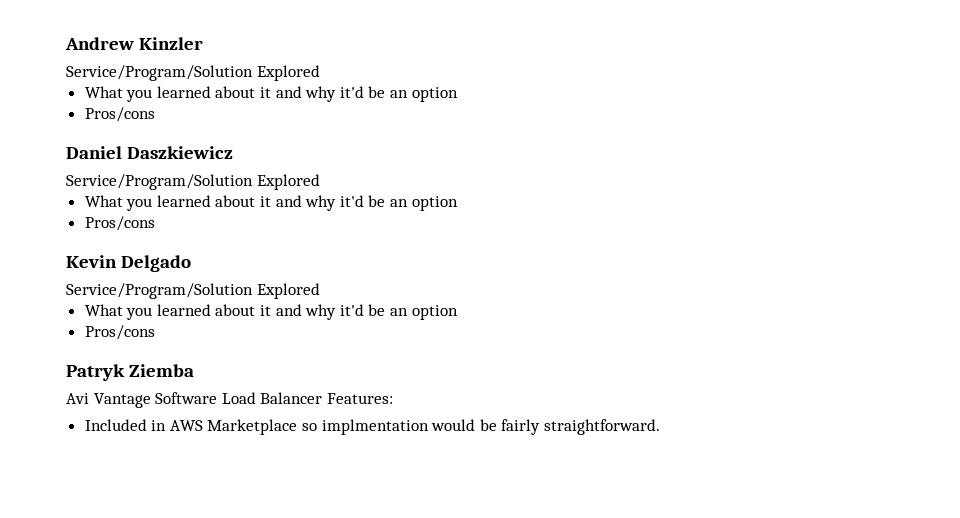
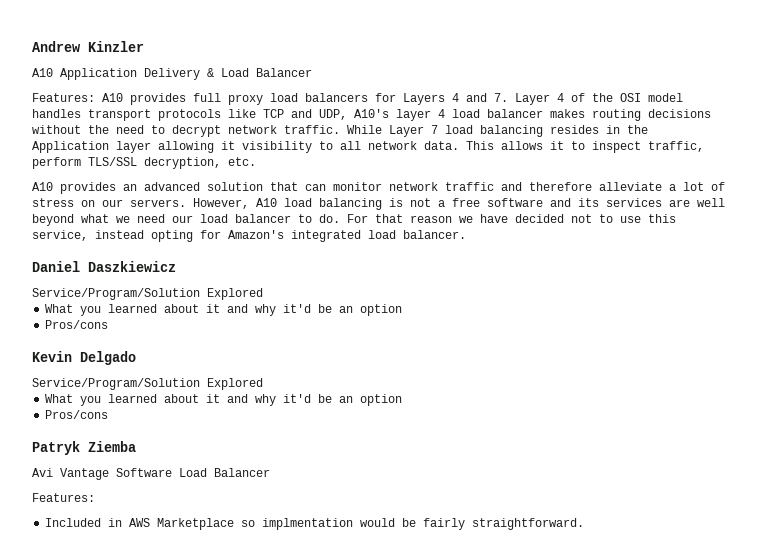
[66,65,320,81] [84,86,458,102] [84,107,155,122] Service/Program/Solution Explored // What you learned about it and why it'd be an option // Pros/cons -> [32,68,312,80] [32,93,683,105] [32,109,711,121] [32,125,648,137] [32,141,704,153] [32,157,256,169] [32,182,725,194] [32,198,725,210] [32,214,676,226] [32,230,466,242] A10 Application Delivery & Load Balancer // Features: A10 provides full proxy load balancers for Layers 4 and 7. Layer 4 of the OSI model handles transport protocols like TCP and UDP, A10's layer 4 load balancer makes routing decisions without the need to decrypt network traffic. While Layer 7 load balancing resides in the Application layer allowing it visibility to all network data. This allows it to inspect traffic, perform TLS/SSL decryption, etc. // A10 provides an advanced solution that can monitor network traffic and therefore alleviate a lot of stress on our servers. However, A10 load balancing is not a free software and its services are well beyond what we need our load balancer to do. For that reason we have decided not to use this service, instead opting for Amazon's integrated load balancer.
(323, 398) none -> (270, 472) //

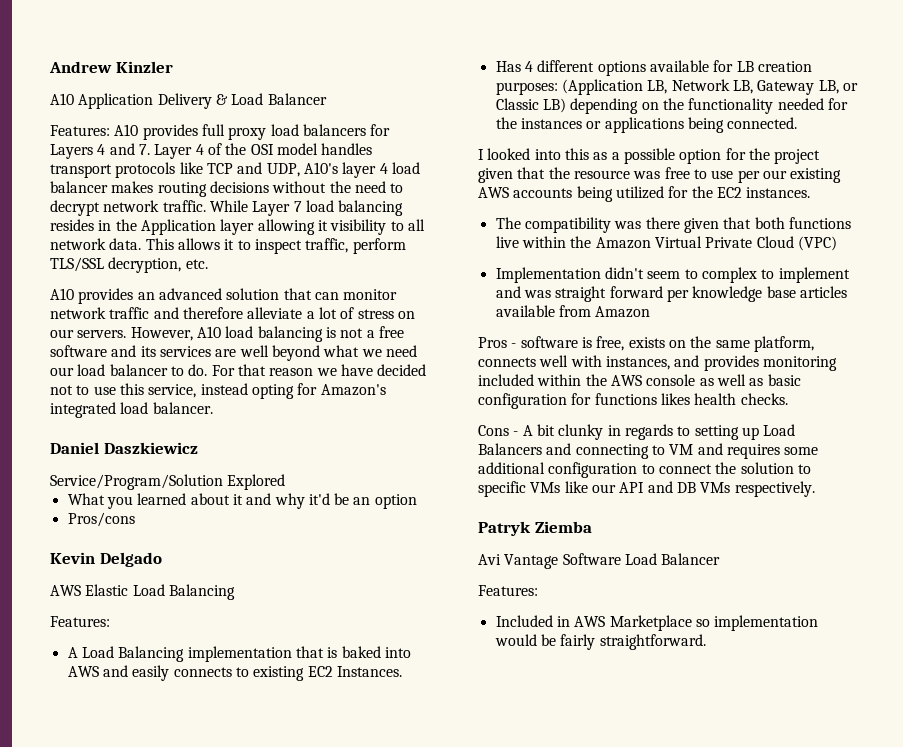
[32,378,263,390] [45,394,403,406] [45,410,109,419] Service/Program/Solution Explored // What you learned about it and why it'd be an option // Pros/cons -> [50,584,235,600] [50,616,110,627] [67,646,411,662] [67,665,402,681] [495,60,812,76] [495,79,858,95] [495,98,848,114] [495,117,798,133] [478,148,821,164] [478,167,842,183] [478,186,811,202] [495,217,851,233] [495,236,837,251] [495,267,850,283] [495,286,847,302] [495,305,651,318] [478,336,814,352] [478,355,837,371] [478,374,801,386] [478,393,788,409] [478,424,796,440] [478,443,819,459] [478,462,811,478] [478,481,815,497] AWS Elastic Load Balancing // Features: // A Load Balancing implementation that is baked into AWS and easily connects to existing EC2 Instances. // Has 4 different options available for LB creation purposes: (Application LB, Network LB, Gateway LB, or Classic LB) depending on the functionality needed for the instances or applications being connected. // I looked into this as a possible option for the project given that the resource was free to use per our existing AWS accounts being utilized for the EC2 instances. // The compatibility was there given that both functions live within the Amazon Virtual Private Cloud (VPC) // Implementation didn't seem to complex to implement and was straight forward per knowledge base articles available from Amazon // Pros - software is free, exists on the same platform, connects well with instances, and provides monitoring included within the AWS console as well as basic configuration for functions likes health checks. // Cons - A bit clunky in regards to setting up Load Balancers and connecting to VM and requires some additional configuration to connect the solution to specific VMs like our API and DB VMs respectively.
[262,518,354,530] implmentation -> [714,615,819,631] implementation

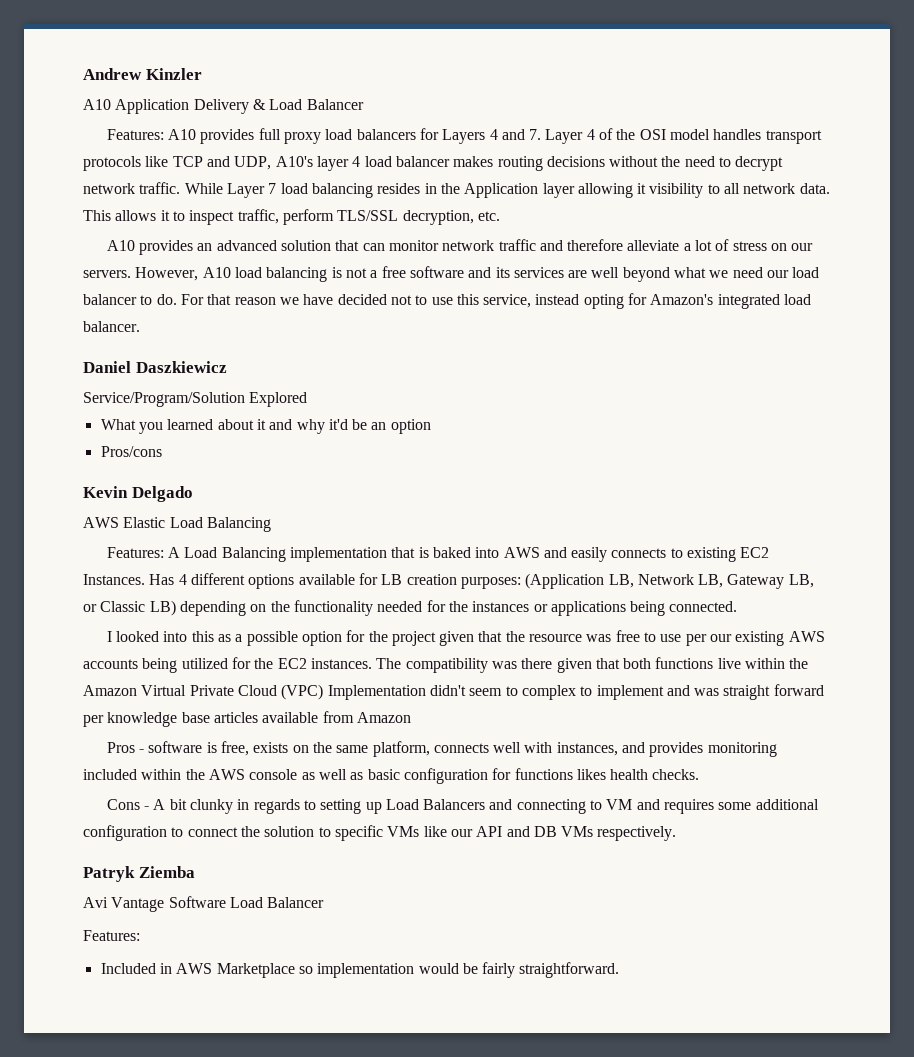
(110, 621) // -> (164, 552) none
(402, 671) // -> (145, 579) none
(811, 192) // -> (372, 663) none
(837, 243) // -> (324, 692) none

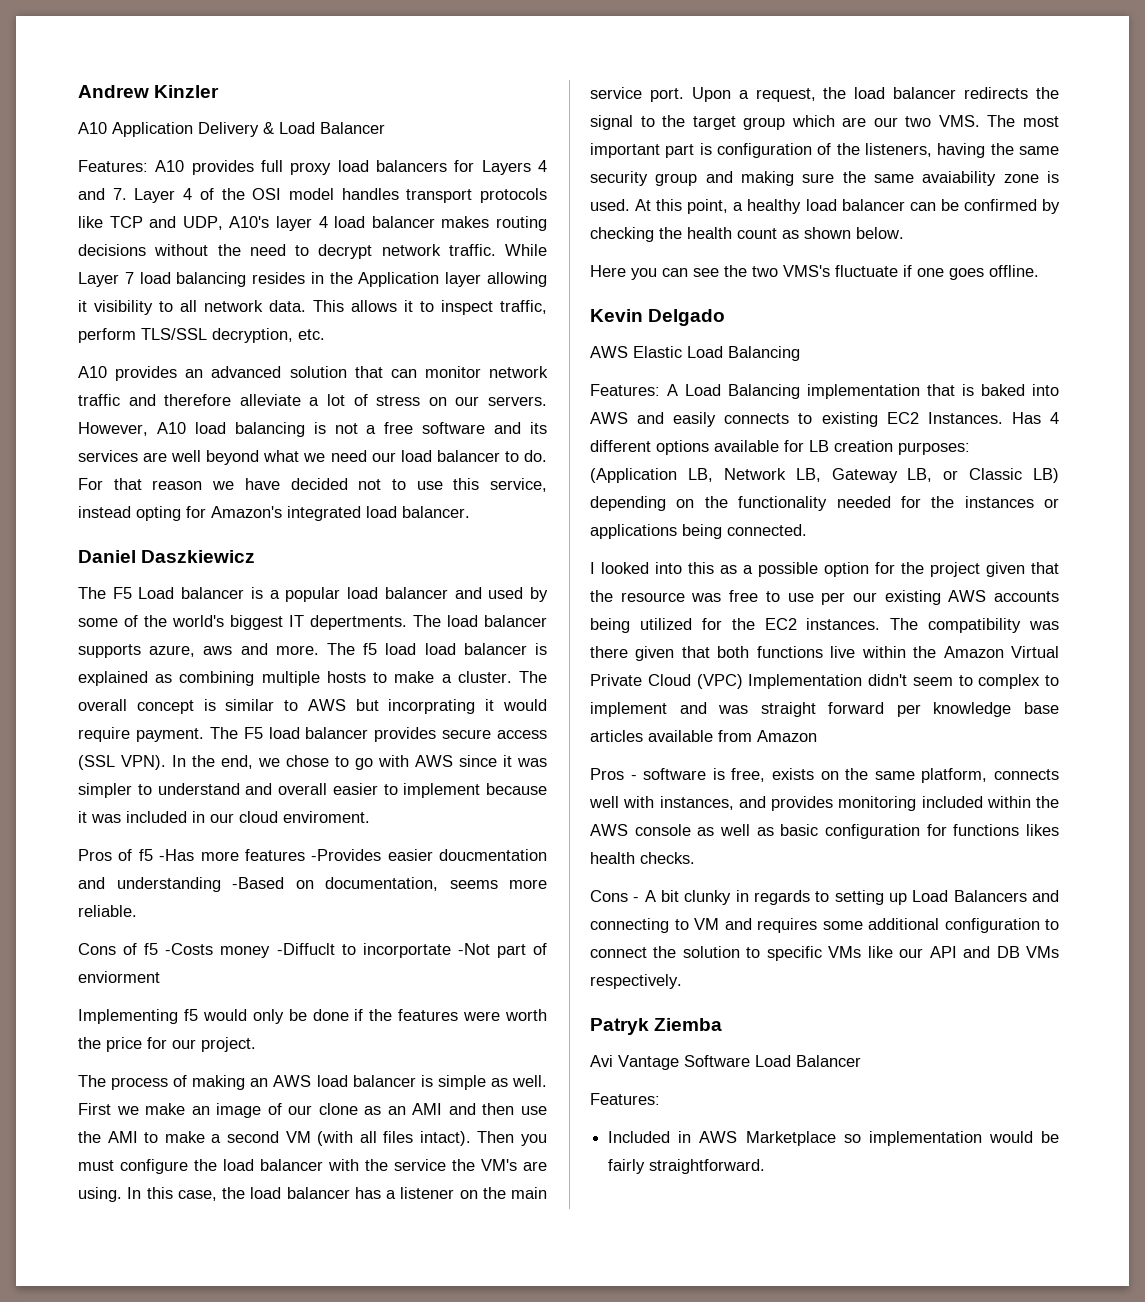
[83,392,308,407] [100,419,431,434] [100,446,162,457] Service/Program/Solution Explored // What you learned about it and why it'd be an option // Pros/cons -> [78,587,549,602] [78,615,547,630] [78,643,547,658] [78,671,547,686] [78,699,547,714] [78,727,547,742] [78,755,547,770] [78,783,547,798] [78,811,370,823] [78,849,547,861] [78,877,547,892] [78,905,137,917] [78,943,548,958] [78,971,160,983] [78,1009,547,1024] [78,1037,256,1052] [78,1075,547,1090] [78,1103,548,1118] [78,1131,547,1146] [78,1159,547,1174] [78,1187,547,1202] [590,87,1059,102] [590,115,1059,130] [590,143,1059,158] [590,171,1059,186] [590,199,1060,214] [590,227,904,242] [590,265,1039,280] The F5 Load balancer is a popular load balancer and used by some of the world's biggest IT depertments. The load balancer supports azure, aws and more. The f5 load load balancer is explained as combining multiple hosts to make a cluster. The overall concept is similar to AWS but incorprating it would require payment. The F5 load balancer provides secure access (SSL VPN). In the end, we chose to go with AWS since it was simpler to understand and overall easier to implement because it was included in our cloud enviroment. // Pros of f5 -Has more features -Provides easier doucmentation and understanding -Based on documentation, seems more reliable. // Cons of f5 -Costs money -Diffuclt to incorportate -Not part of enviorment // Implementing f5 would only be done if the features were worth the price for our project. // The process of making an AWS load balancer is simple as well. First we make an image of our clone as an AMI and then use the AMI to make a second VM (with all files intact). Then you must configure the load balancer with the service the VM's are using. In this case, the load balancer has a listener on the main service port. Upon a request, the load balancer redirects the signal to the target group which are our two VMS. The most important part is configuration of the listeners, having the same security group and making sure the same avaiability zone is used. At this point, a healthy load balancer can be confirmed by checking the health count as shown below. // Here you can see the two VMS's fluctuate if one goes offline.

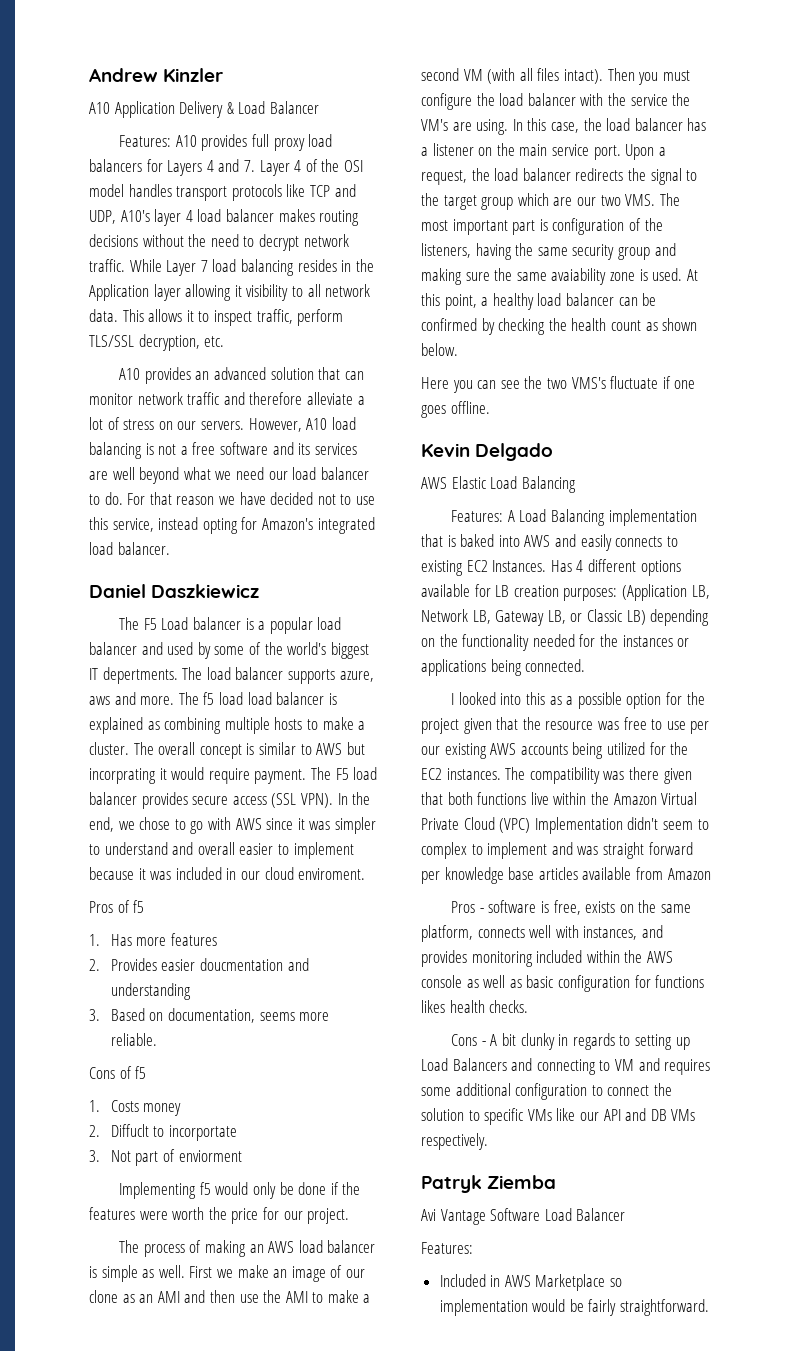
[159,849,195,861] -Has -> [89,934,132,946] // 1. Has
[311,849,382,861] -Provides -> [89,958,157,971] // 2. Provides
[232,877,284,889] -Based -> [89,1008,145,1021] // 3. Based
[165,943,214,955] -Costs -> [89,1100,139,1112] // 1. Costs
[276,943,335,955] -Diffuclt -> [89,1124,149,1137] // 2. Diffuclt
[457,943,490,955] -Not -> [89,1150,131,1162] // 3. Not

